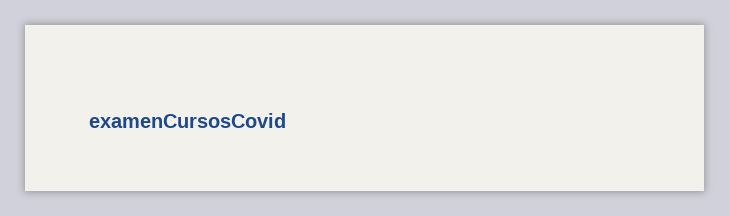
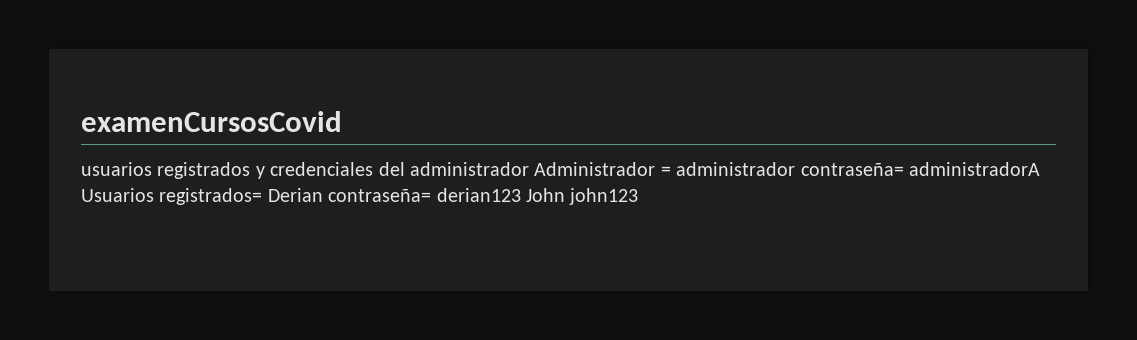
(286, 120) none -> [81,162,1040,179] [81,188,639,205] // usuarios registrados y credenciales del administrador Administrador = administrador contraseña= administradorA Usuarios registrados= Derian contraseña= derian123 John john123

